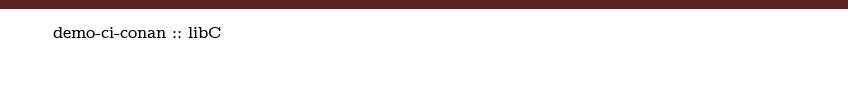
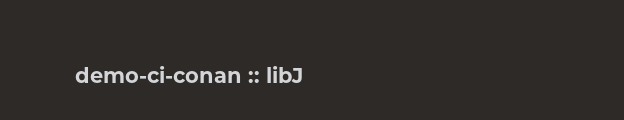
[188,27,221,38] libC -> [266,66,303,83] libJ

